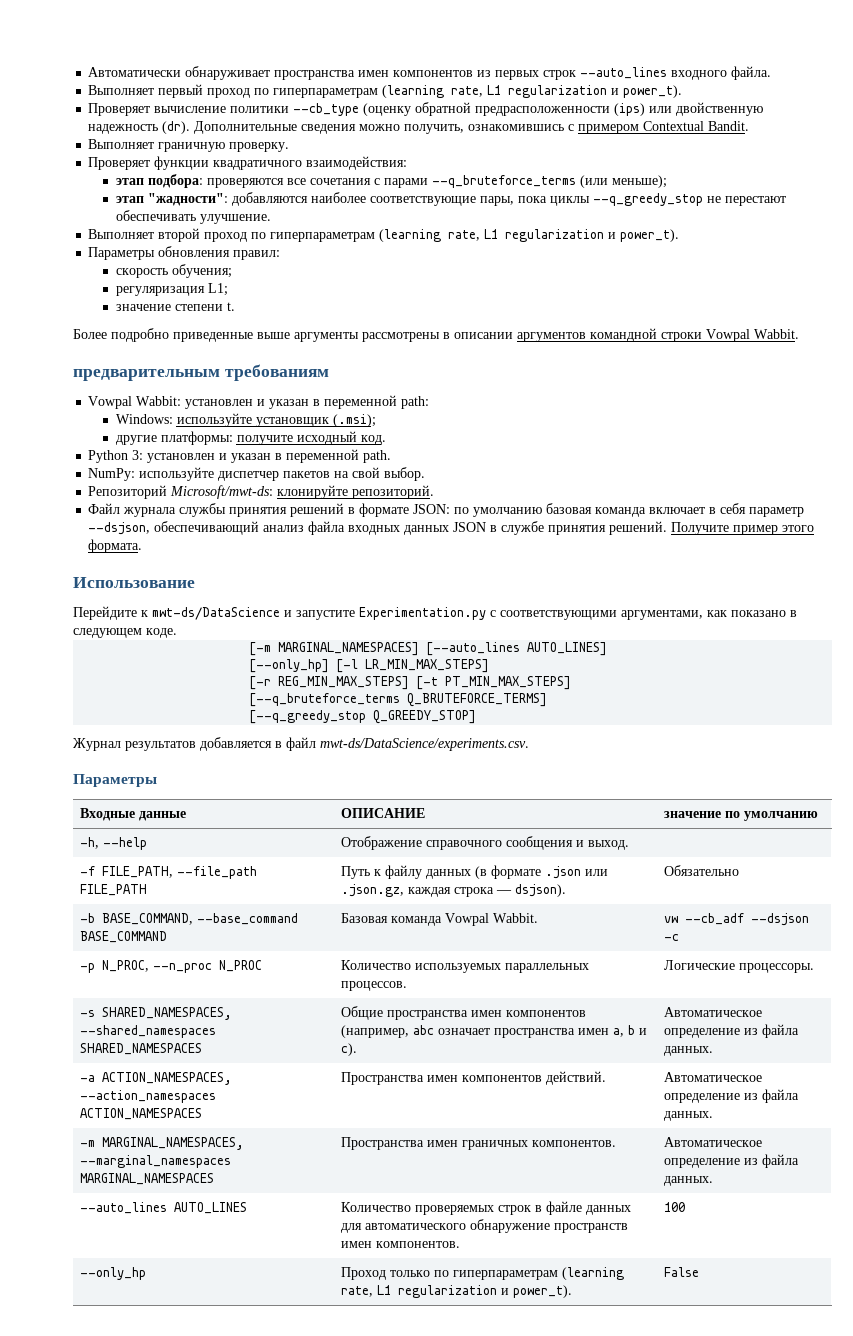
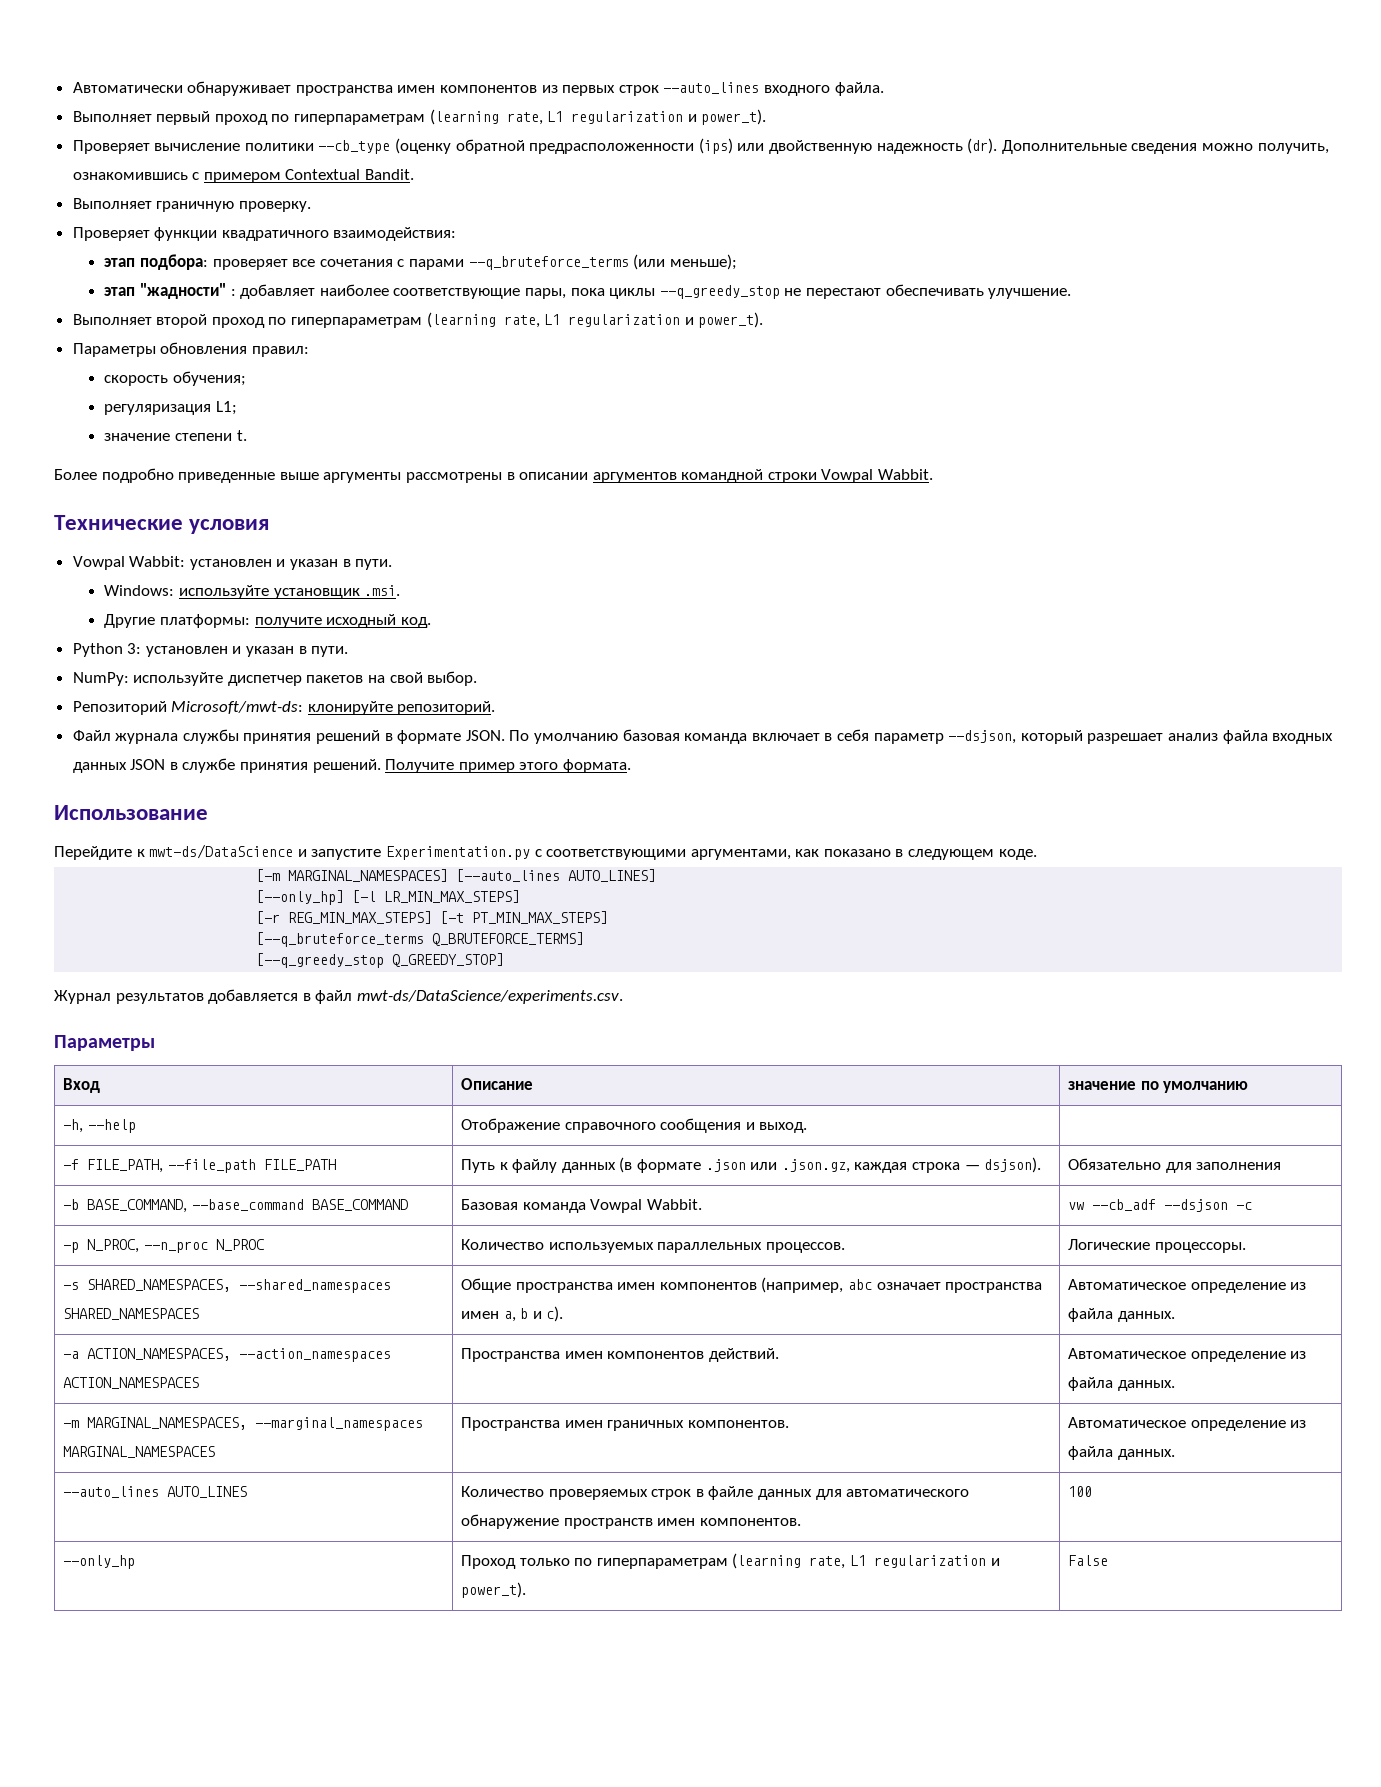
[206,178,284,188] проверяются -> [212,259,288,270] проверяет
[147,192,308,206] "жадности": добавляются -> [140,283,316,299] "жадности" : добавляет
[73,364,329,381] предварительным требованиям -> [54,515,270,534] Технические условия
[324,395,430,409] переменной path: -> [355,559,393,570] пути.
[332,414,376,427] [115,435,157,445] (.msi); // другие -> [364,585,401,596] [104,614,156,628] .msi. // Другие
[286,449,392,463] переменной path. -> [311,646,349,657] пути.
[413,504,470,514] JSON: по -> [465,730,530,741] JSON. По
[154,521,260,535] обеспечивающий -> [1020,730,1164,744] который разрешает
[79,808,186,821] [340,808,425,818] Входные данные | ОПИСАНИЕ -> [63,1078,101,1093] [461,1078,534,1090] Вход | Описание
(739, 870) none -> [1165,1162,1282,1173] для заполнения

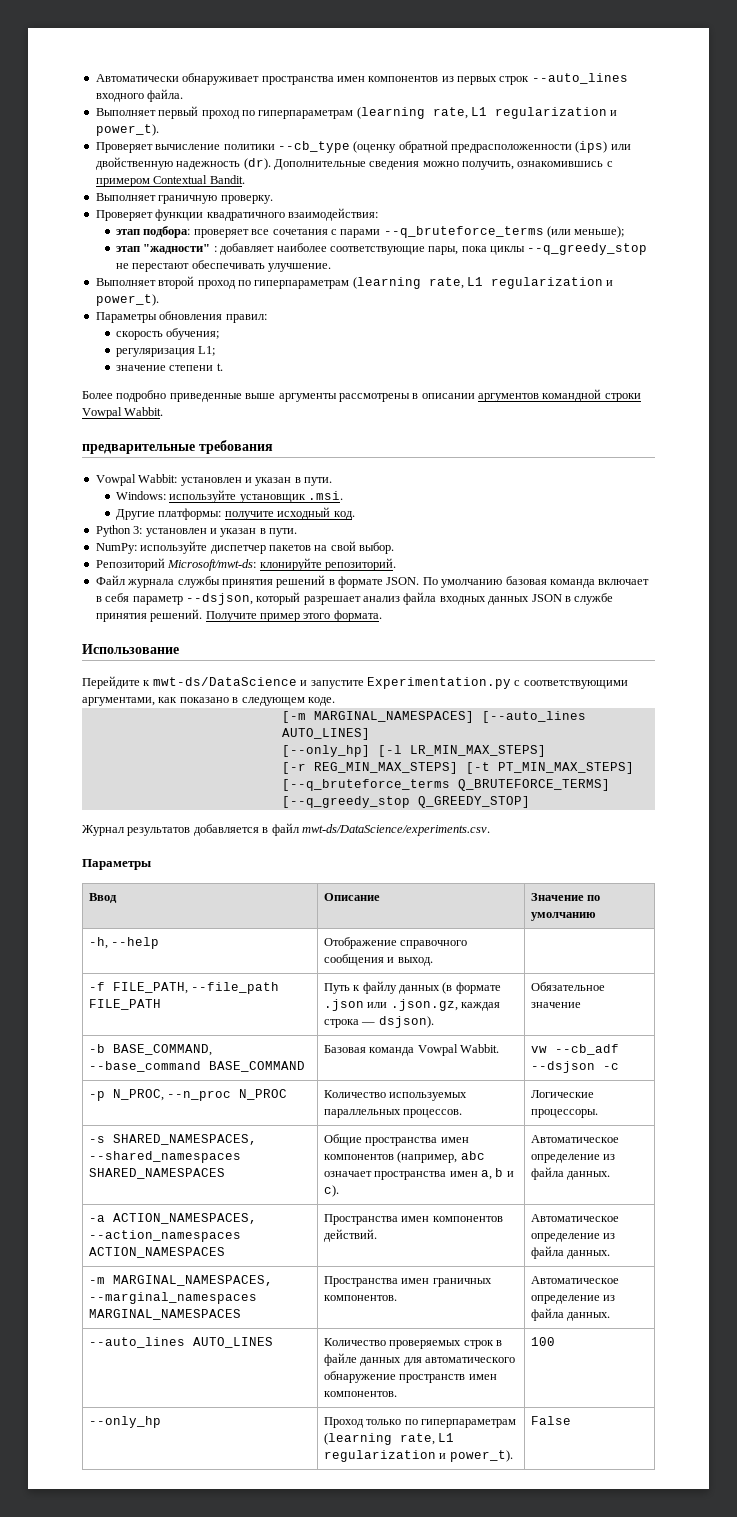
[54,515,270,534] Технические условия -> [82,440,273,454] предварительные требования
[63,1078,101,1093] Вход -> [88,893,117,903] Ввод
[1068,1081,1137,1090] значение -> [530,893,584,901] Значение
[1068,1158,1282,1173] Обязательно для заполнения -> [530,982,605,991] [530,1002,581,1008] Обязательное значение

